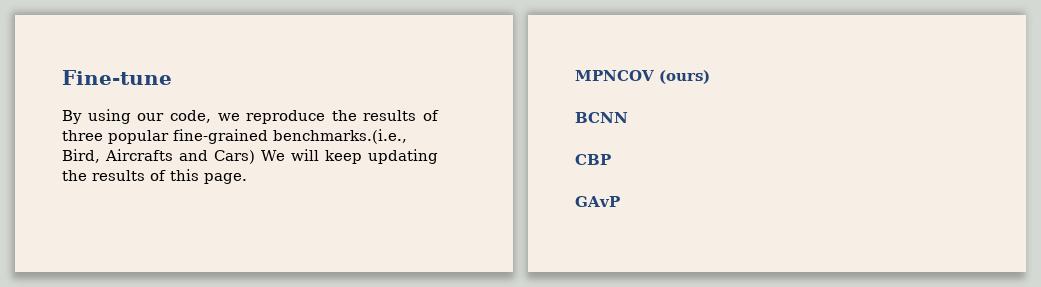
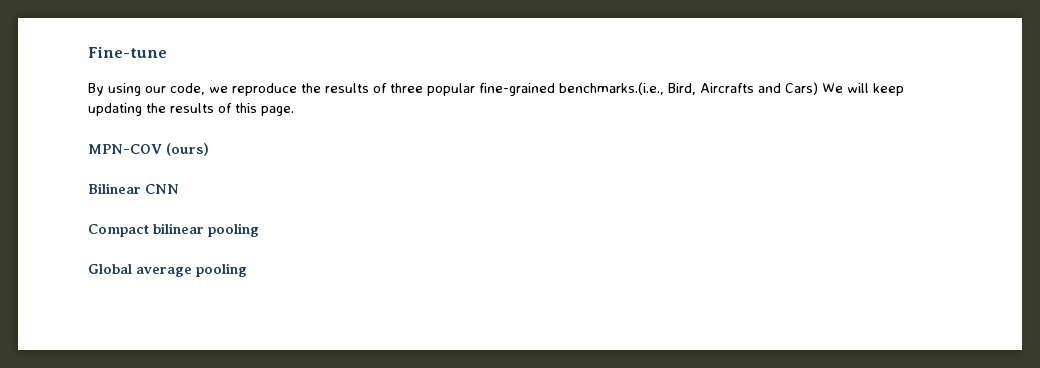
[575,70,654,81] MPNCOV -> [88,144,162,154] MPN-COV
[575,112,628,123] [575,154,611,165] [575,196,620,207] BCNN // CBP // GAvP -> [88,183,179,194] [88,223,259,237] [88,263,247,277] Bilinear CNN // Compact bilinear pooling // Global average pooling

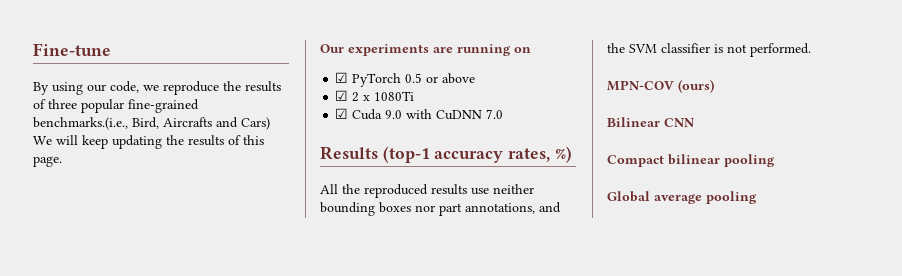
(294, 111) none -> [320,44,531,56] [335,72,476,87] [335,90,415,102] [335,108,504,120] [320,146,572,163] [320,184,534,198] [320,202,561,216] [607,43,811,57] // Our experiments are running on // ☑ PyTorch 0.5 or above // ☑ 2 x 1080Ti // ☑ Cuda 9.0 with CuDNN 7.0 // Results (top-1 accuracy rates, %) // All the reproduced results use neither bounding boxes nor part annotations, and the SVM classifier is not performed.

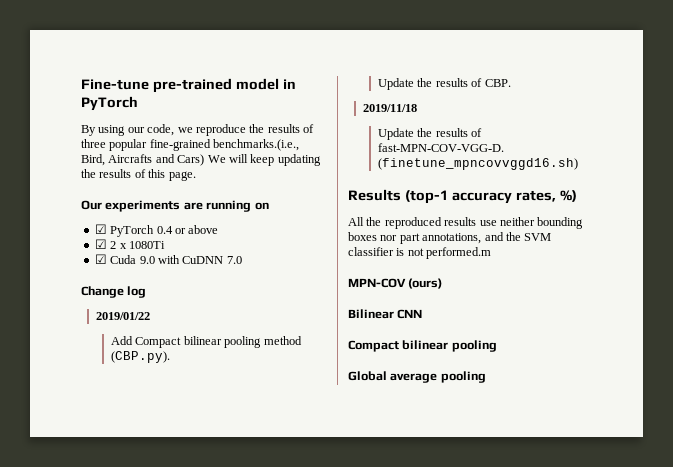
(111, 49) none -> [152,78,296,93] [81,96,138,111] pre-trained model in PyTorch
[405,73,423,83] 0.5 -> [156,226,173,234] 0.4
(504, 114) none -> [81,286,147,298] [96,312,151,320] [111,336,302,348] [111,351,171,363] [378,78,511,90] [363,104,418,112] [378,128,483,140] [378,143,505,152] [378,158,579,170] // Change log // 2019/01/22 // Add Compact bilinear pooling method (CBP.py). // Update the results of CBP. // 2019/11/18 // Update the results of fast-MPN-COV-VGG-D. (finetune_mpncovvggd16.sh)
[750,43,811,57] performed. -> [426,247,492,259] performed.m

